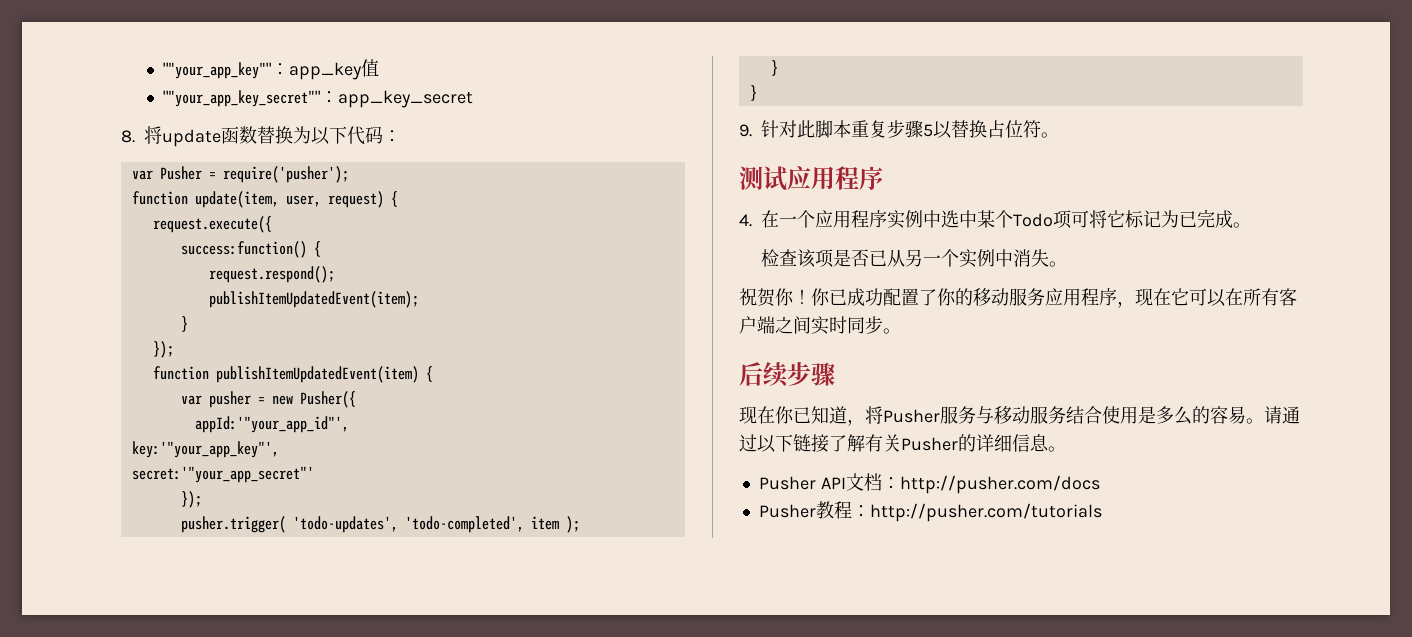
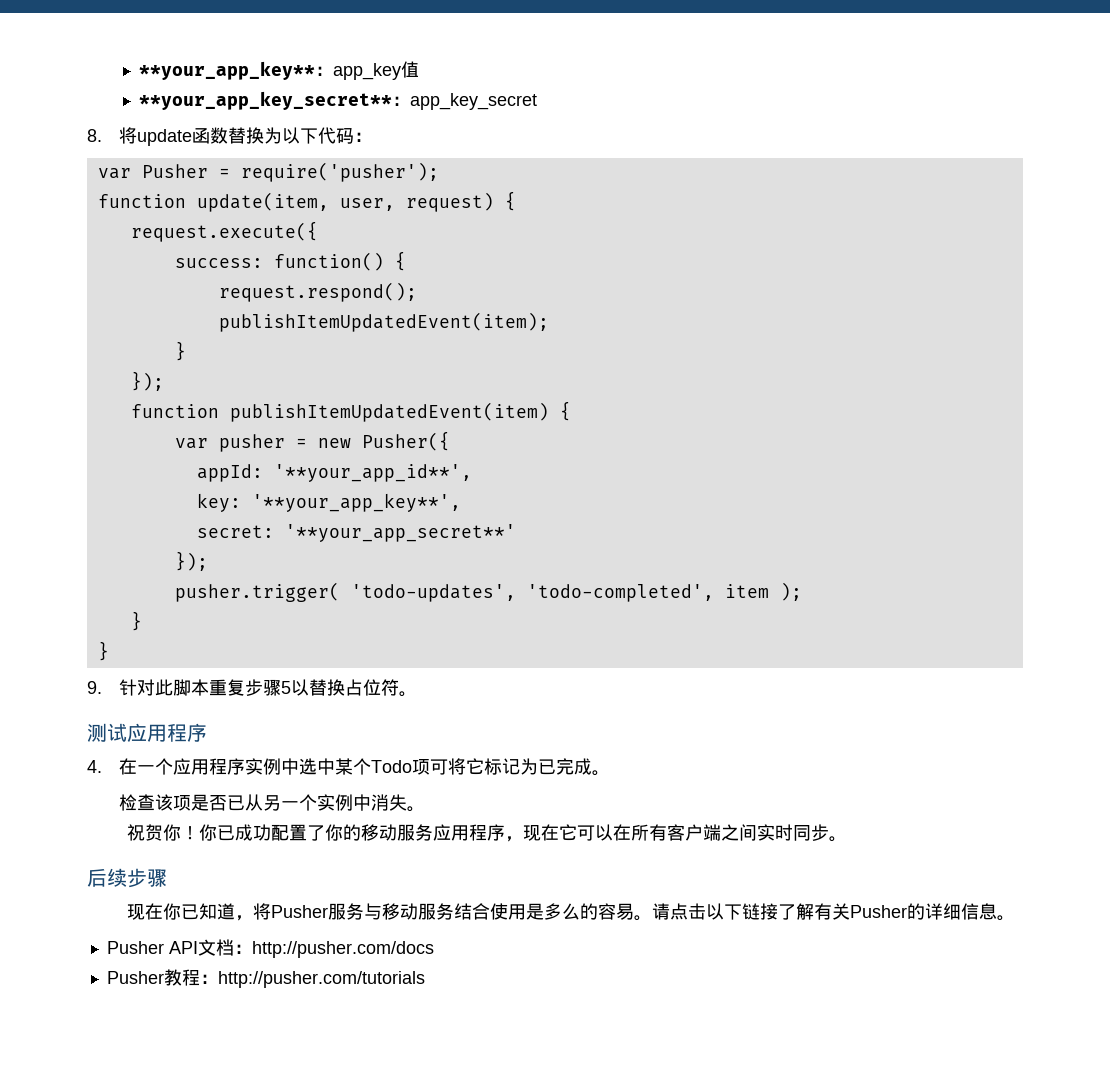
[162,62,271,79] ""your_app_key"" -> [139,61,316,80] **your_app_key**
[162,90,320,107] ""your_app_key_secret"" -> [139,91,393,110] **your_app_key_secret**
[180,241,307,258] success:function() -> [174,252,384,271] success: function()
[194,416,349,433] [131,441,279,458] [131,466,314,483] appId:'"your_app_id"', // key:'"your_app_key"', // secret:'"your_app_secret"' -> [196,464,472,482] [196,493,461,512] [196,524,516,542] appId: '**your_app_id**', // key: '**your_app_key**', // secret: '**your_app_secret**'
[1282,406,1300,424] [739,434,757,452] 通过 -> [670,903,707,920] 点击

